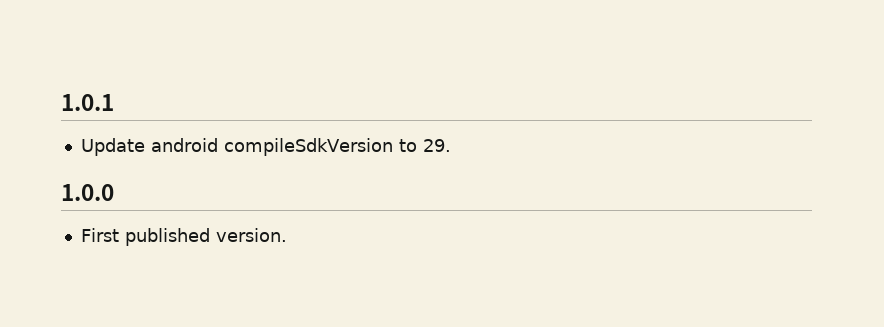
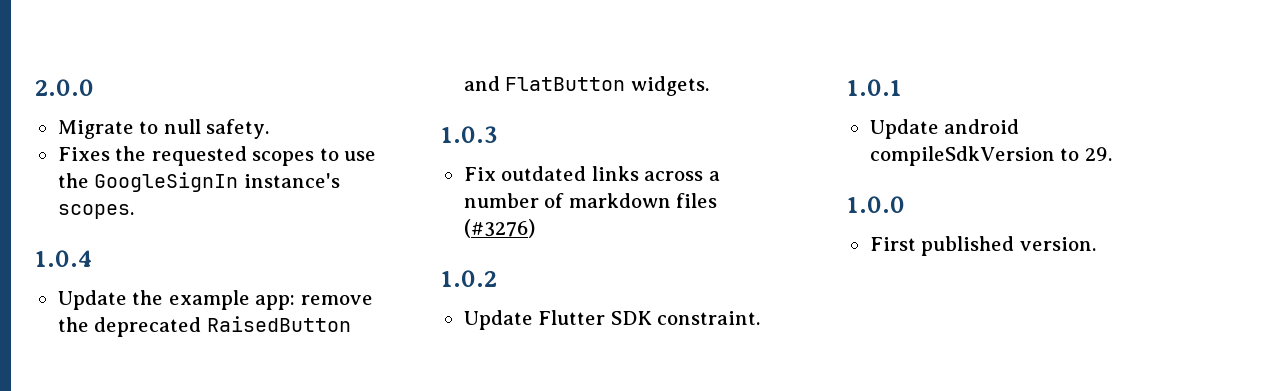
(61, 102) none -> [35,79,94,96] [57,119,270,139] [57,146,377,166] [57,172,340,192] [57,204,134,219] [35,250,92,267] [57,290,373,310] [57,316,351,337] [463,76,709,96] [441,126,498,143] [463,166,720,181] [463,193,718,208] [463,219,535,238] [441,270,497,287] [463,310,761,330] 2.0.0 // Migrate to null safety. // Fixes the requested scopes to use the GoogleSignIn instance's scopes. // 1.0.4 // Update the example app: remove the deprecated RaisedButton and FlatButton widgets. // 1.0.3 // Fix outdated links across a number of markdown files (#3276) // 1.0.2 // Update Flutter SDK constraint. //

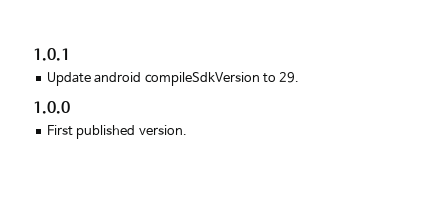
[35,79,94,96] [57,119,270,139] [57,146,377,166] [57,172,340,192] [57,204,134,219] [35,250,92,267] [57,290,373,310] [57,316,351,337] [463,76,709,96] [441,126,498,143] [463,166,720,181] [463,193,718,208] [463,219,535,238] [441,270,497,287] [463,310,761,330] 2.0.0 // Migrate to null safety. // Fixes the requested scopes to use the GoogleSignIn instance's scopes. // 1.0.4 // Update the example app: remove the deprecated RaisedButton and FlatButton widgets. // 1.0.3 // Fix outdated links across a number of markdown files (#3276) // 1.0.2 // Update Flutter SDK constraint. // -> (33, 54) none

